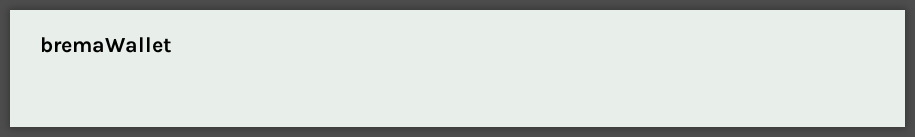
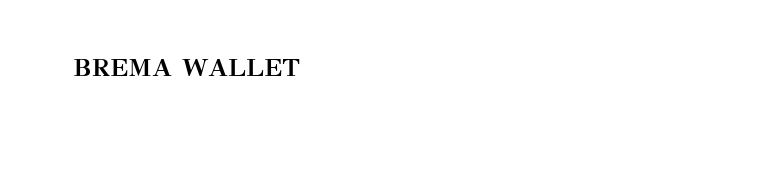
[40,37,171,53] bremaWallet -> [73,59,300,76] BREMA WALLET

